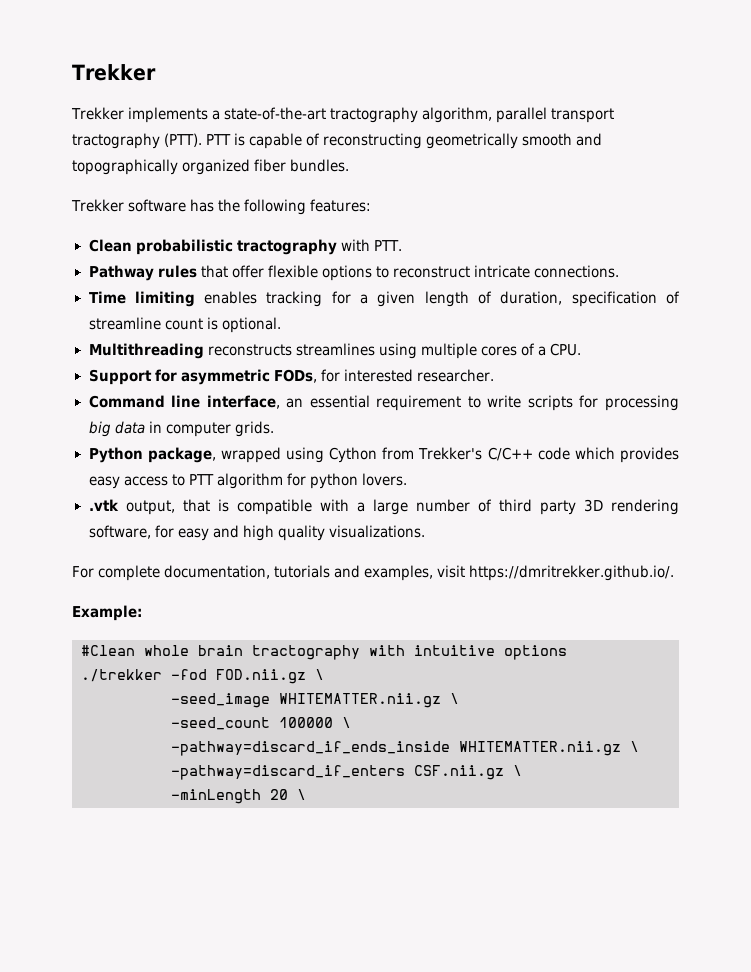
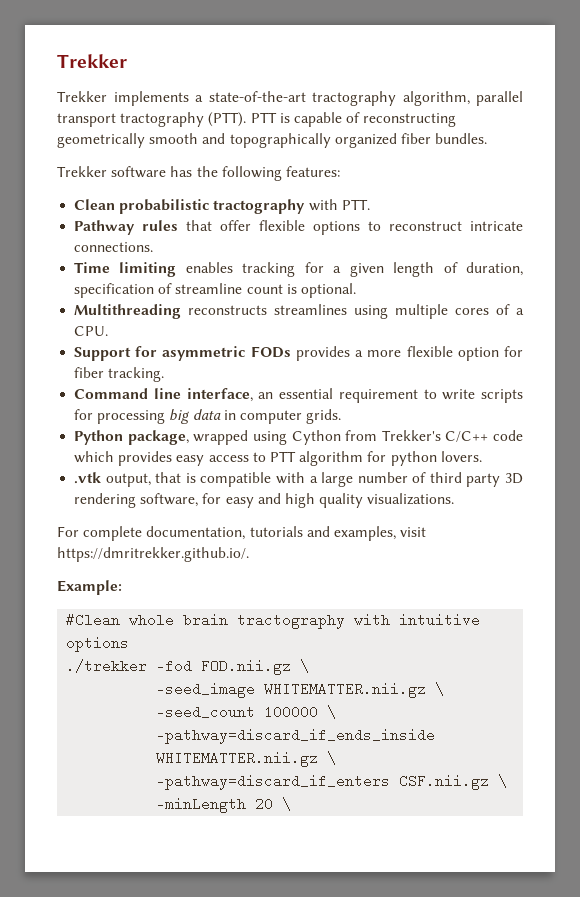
[273,369,494,383] FODs, for interested researcher. -> [250,346,523,361] [74,367,165,382] FODs provides a more flexible option for fiber tracking.

